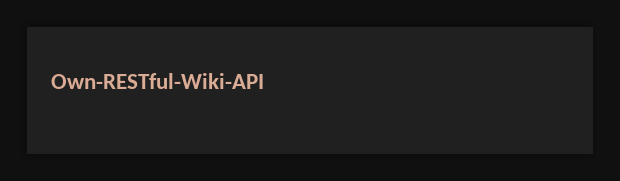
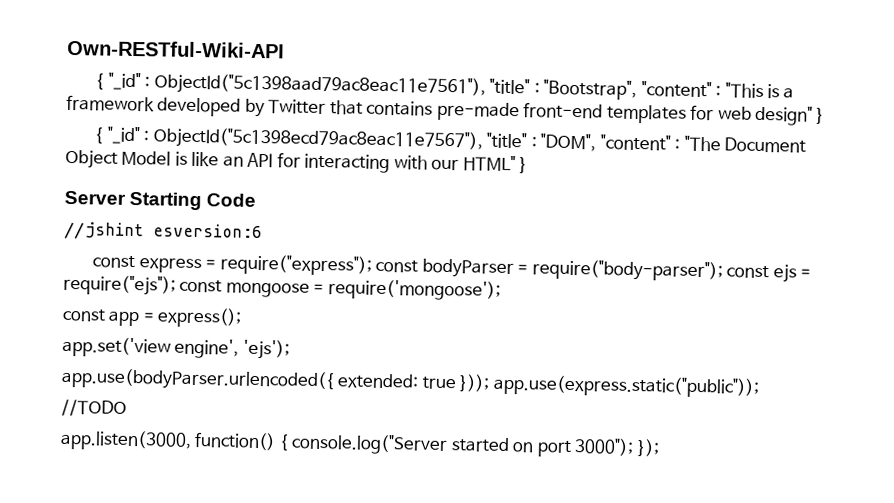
(264, 81) none -> [95,72,795,101] [66,94,826,126] [94,126,807,153] [65,149,528,174] [64,190,257,211] [64,221,263,241] [92,254,812,283] [63,274,501,301] [62,307,243,328] [62,336,290,360] [61,367,760,398] [61,398,127,417] [60,429,660,457] // { "_id" : ObjectId("5c1398aad79ac8eac11e7561"), "title" : "Bootstrap", "content" : "This is a framework developed by Twitter that contains pre-made front-end templates for web design" } // { "_id" : ObjectId("5c1398ecd79ac8eac11e7567"), "title" : "DOM", "content" : "The Document Object Model is like an API for interacting with our HTML" } // Server Starting Code // //jshint esversion:6 // const express = require("express"); const bodyParser = require("body-parser"); const ejs = require("ejs"); const mongoose = require('mongoose'); // const app = express(); // app.set('view engine', 'ejs'); // app.use(bodyParser.urlencoded({ extended: true })); app.use(express.static("public")); // //TODO // app.listen(3000, function() { console.log("Server started on port 3000"); });

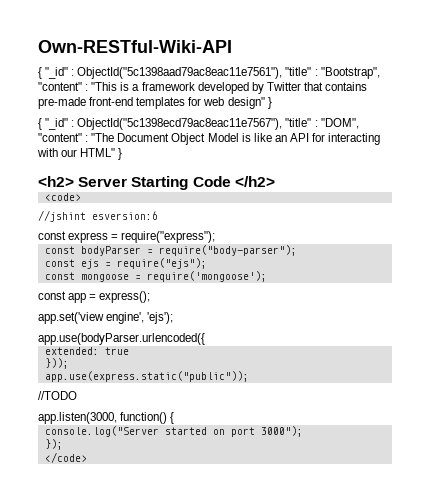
(528, 165) none -> [38,176,74,187] <h2>
(257, 200) none -> [234,176,275,187] [44,193,81,201] </h2> // <code>
(372, 265) none -> (216, 237) //
(723, 270) none -> (297, 250) //
(176, 285) none -> (207, 263) //
(335, 379) none -> (205, 339) //
(457, 383) none -> (129, 351) //
(491, 383) none -> (69, 363) //
(289, 442) none -> (175, 418) //
(635, 447) none -> (303, 431) //
(660, 448) none -> [44,452,87,463] // </code>

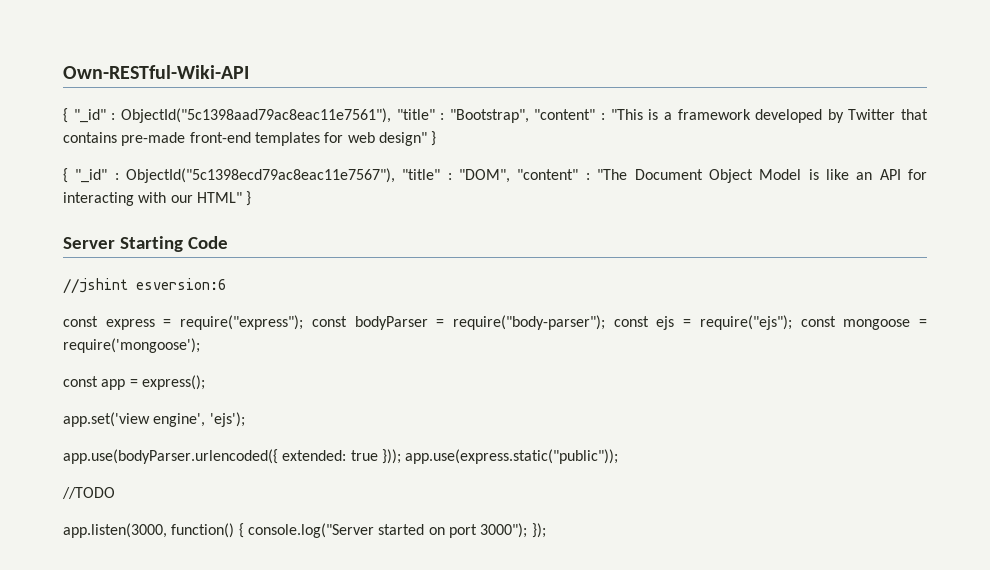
[38,176,74,187] <h2> -> (252, 198) none
[234,176,275,187] [44,193,81,201] </h2> // <code> -> (228, 242) none
(216, 237) // -> (304, 322) none
(297, 250) // -> (605, 322) none
(207, 263) // -> (792, 322) none
(205, 339) // -> (278, 456) none
(129, 351) // -> (378, 455) none
(69, 363) // -> (401, 456) none
(175, 418) // -> (244, 530) none
(303, 431) // -> (528, 530) none
[44,452,87,463] // </code> -> (546, 530) none

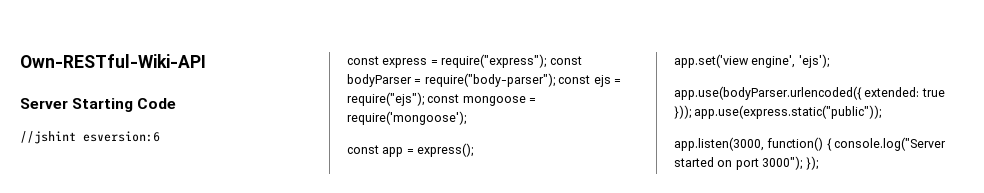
[63,108,928,123] [63,131,437,146] [63,168,928,183] [63,191,252,206] // { "_id" : ObjectId("5c1398aad79ac8eac11e7561"), "title" : "Bootstrap", "content" : "This is a framework developed by Twitter that contains pre-made front-end templates for web design" } // { "_id" : ObjectId("5c1398ecd79ac8eac11e7567"), "title" : "DOM", "content" : "The Document Object Model is like an API for interacting with our HTML" } -> (206, 61) none
[62,487,115,499] // //TODO -> (882, 112) none

